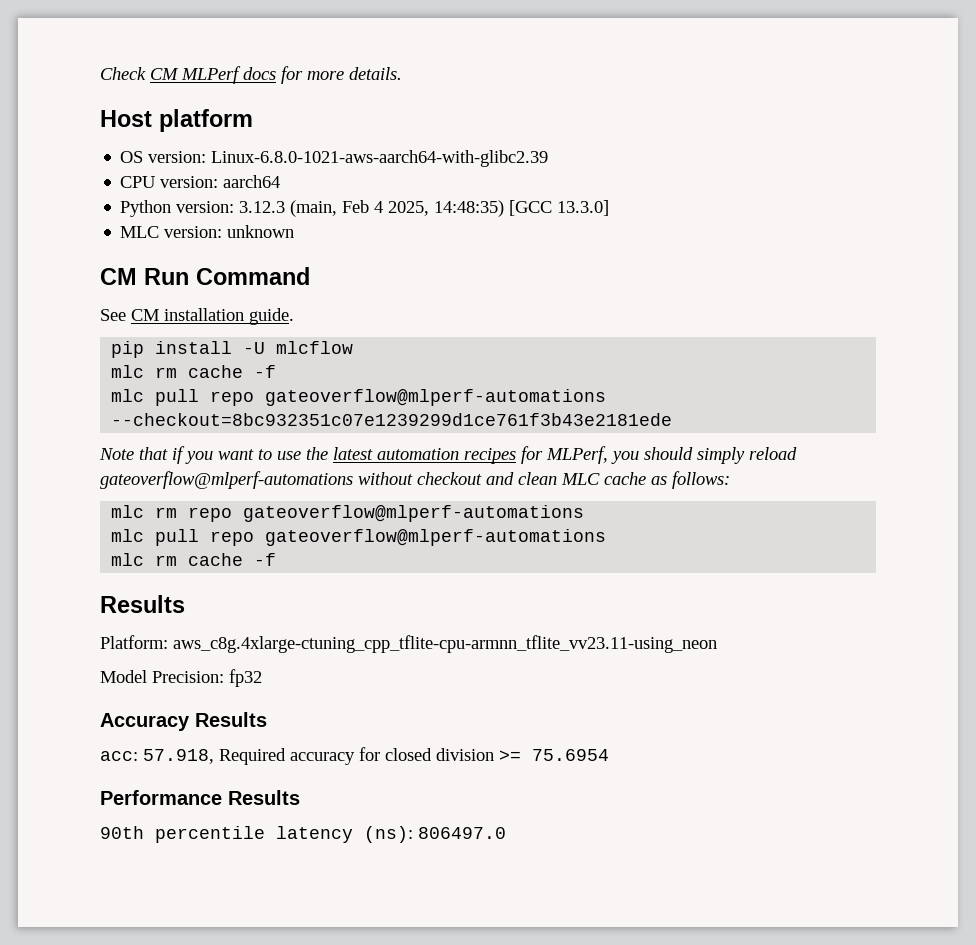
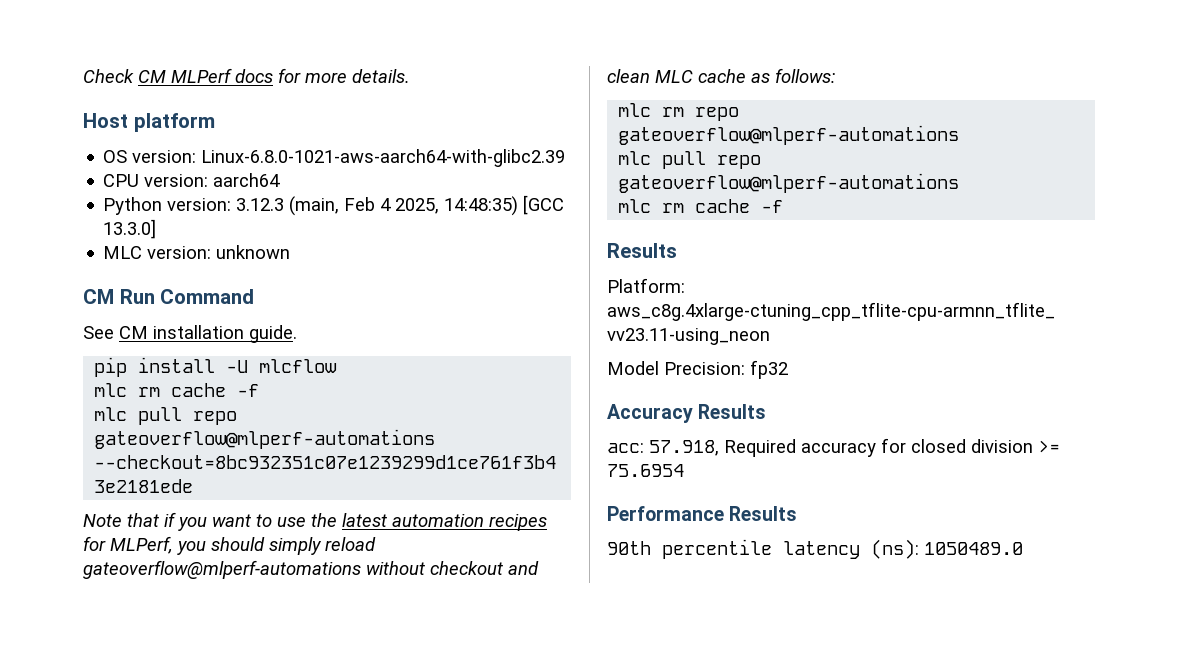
[418,827,506,839] 806497.0 -> [924,542,1023,555] 1050489.0

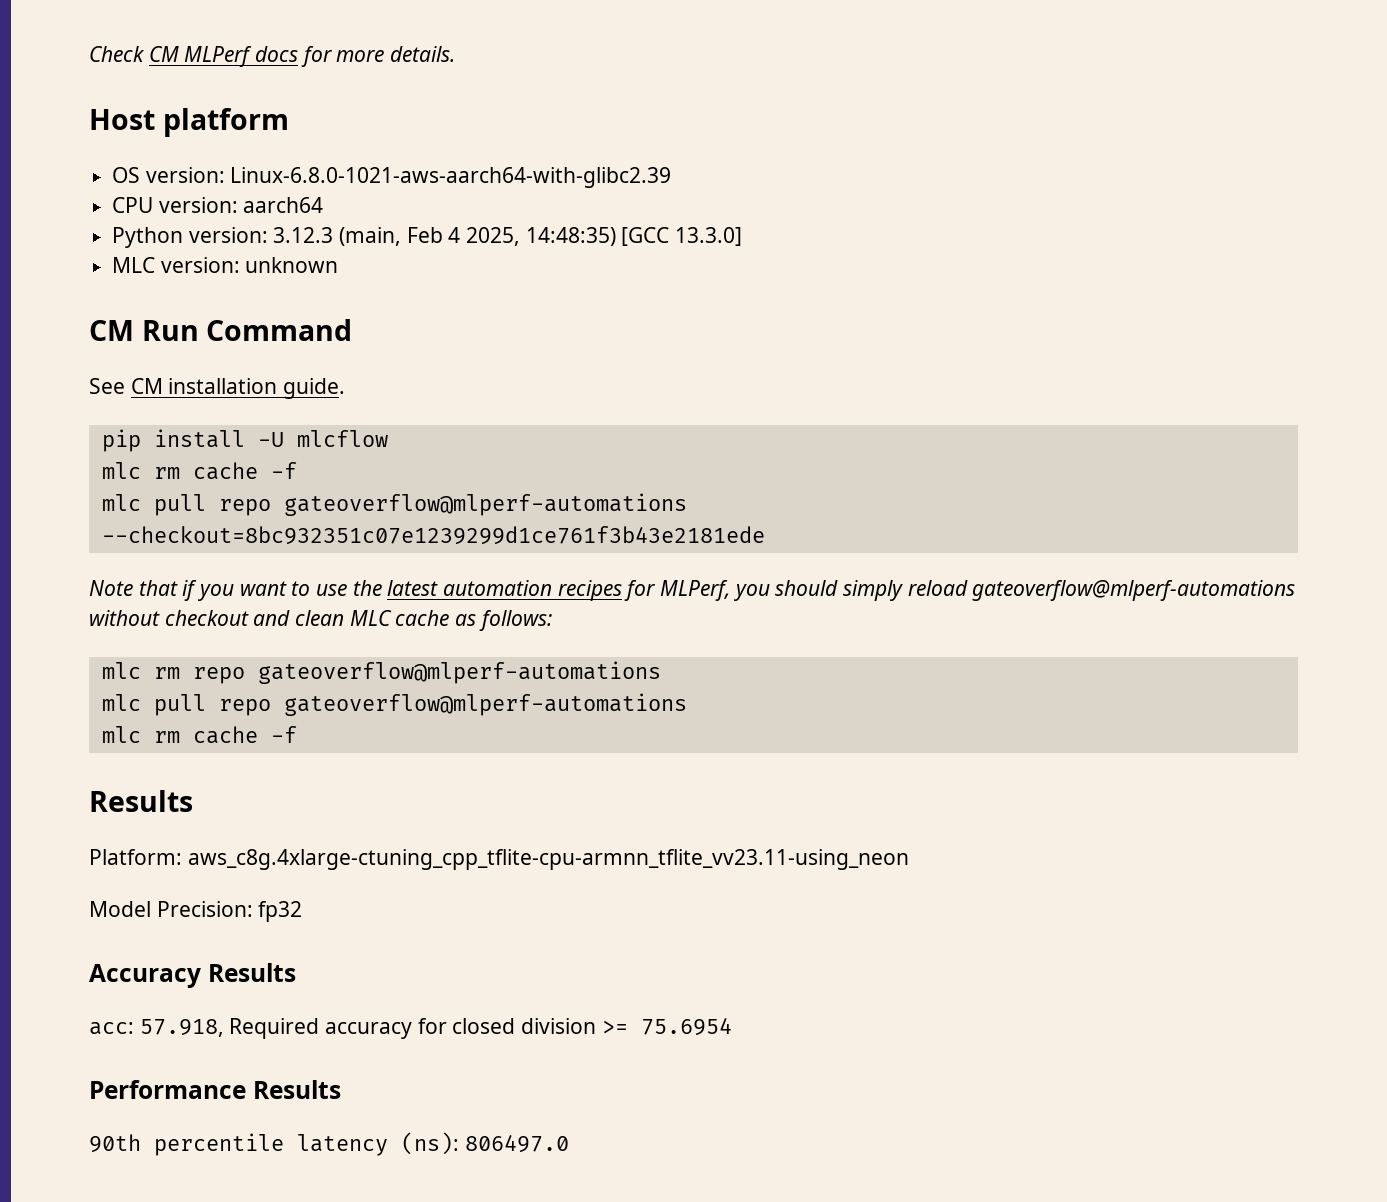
[924,542,1023,555] 1050489.0 -> [464,1135,569,1153] 806497.0

